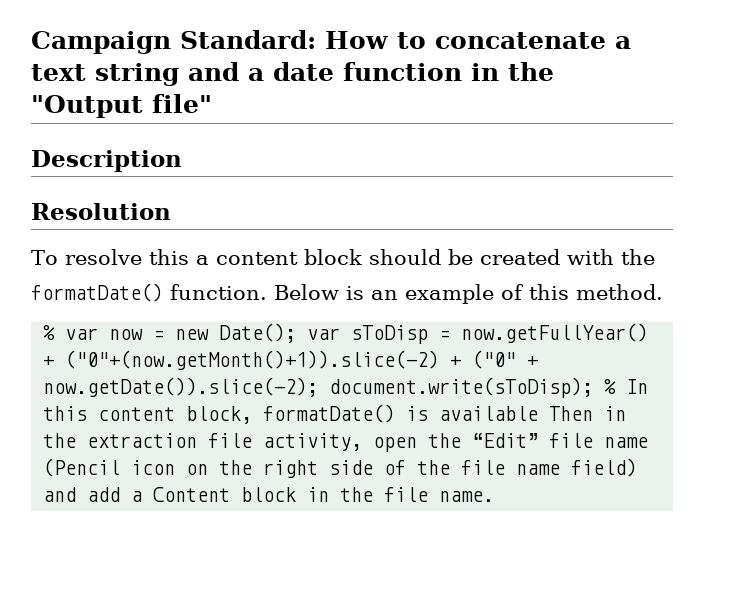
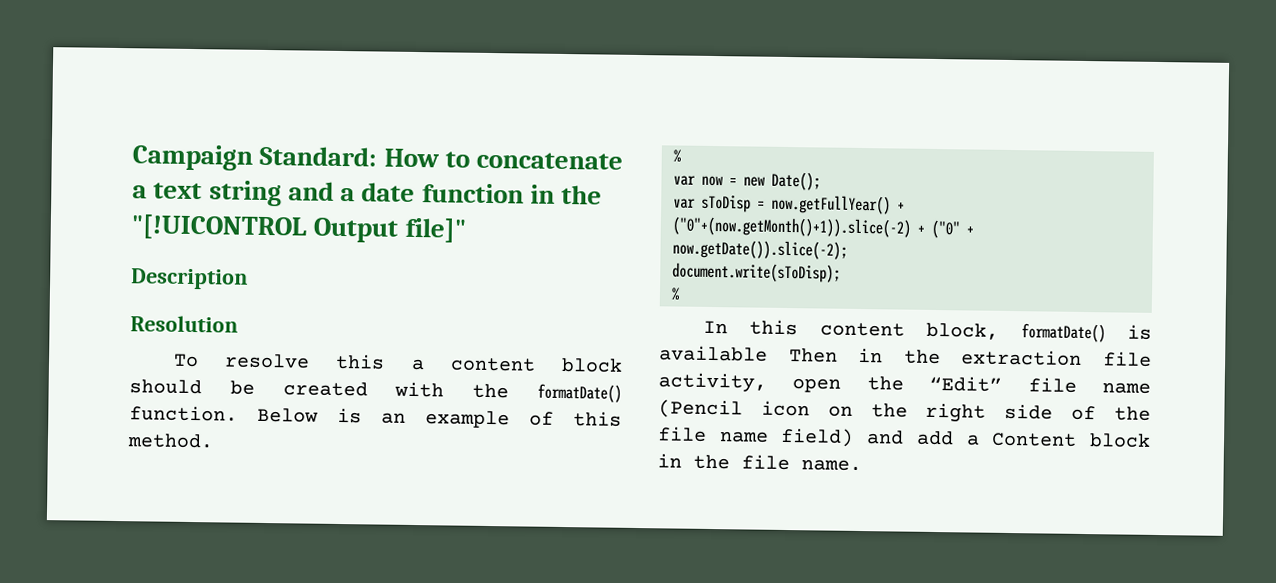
[31,94,212,118] "Output file" -> [131,214,466,243] "[!UICONTROL Output file]"
(56, 332) none -> (681, 156) //
(297, 333) none -> (821, 181) //
(319, 387) none -> (848, 249) //
[604,379,617,394] % -> [671,287,680,301] // % //

